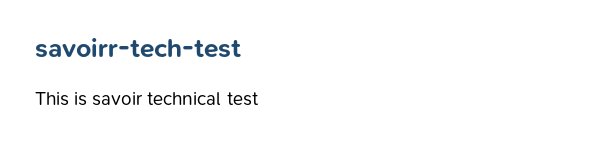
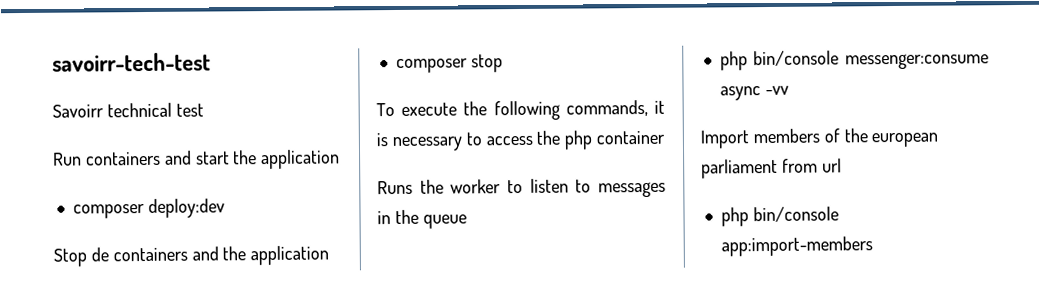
[35,92,144,106] This is savoir -> [52,104,104,118] Savoirr
(259, 99) none -> [53,149,341,170] [72,198,225,219] [53,245,330,267] [395,54,503,74] [376,99,665,121] [376,130,666,152] [377,178,667,198] [377,209,467,229] [719,50,989,71] [719,85,789,101] [700,128,939,149] [701,158,842,179] [720,206,839,227] [720,236,873,257] // Run containers and start the application // composer deploy:dev // Stop de containers and the application // composer stop // To execute the following commands, it is necessary to access the php container // Runs the worker to listen to messages in the queue // php bin/console messenger:consume async -vv // Import members of the european parliament from url // php bin/console app:import-members

